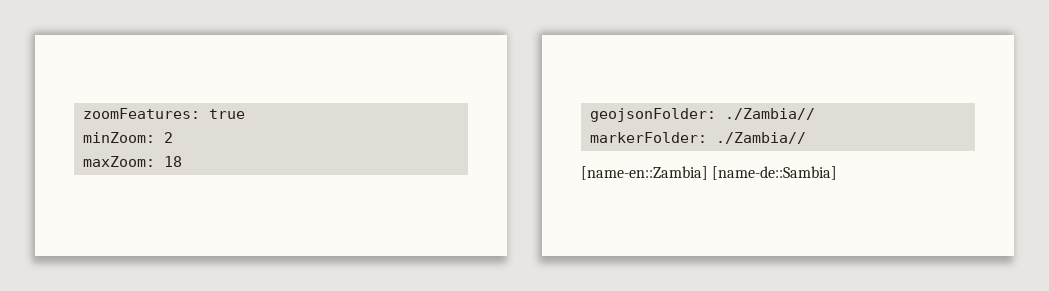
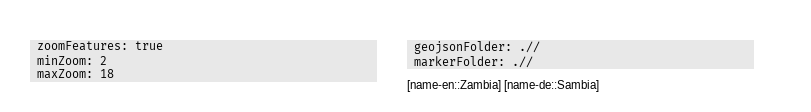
[725,108,816,120] ./Zambia// -> [518,41,540,53] .//
[716,132,807,144] ./Zambia// -> [511,56,533,68] .//

